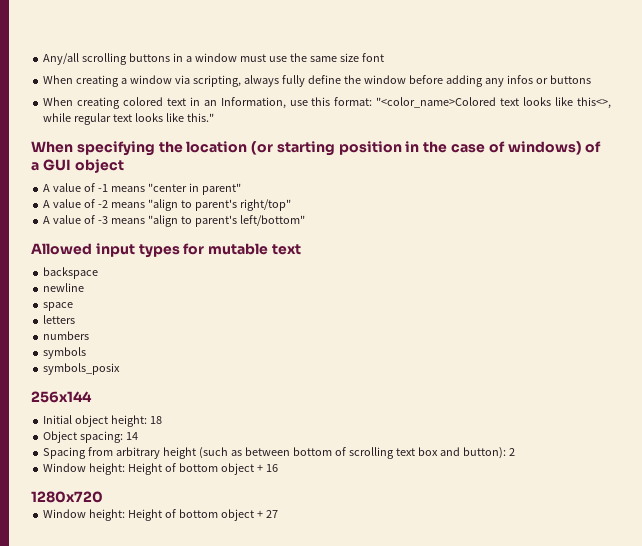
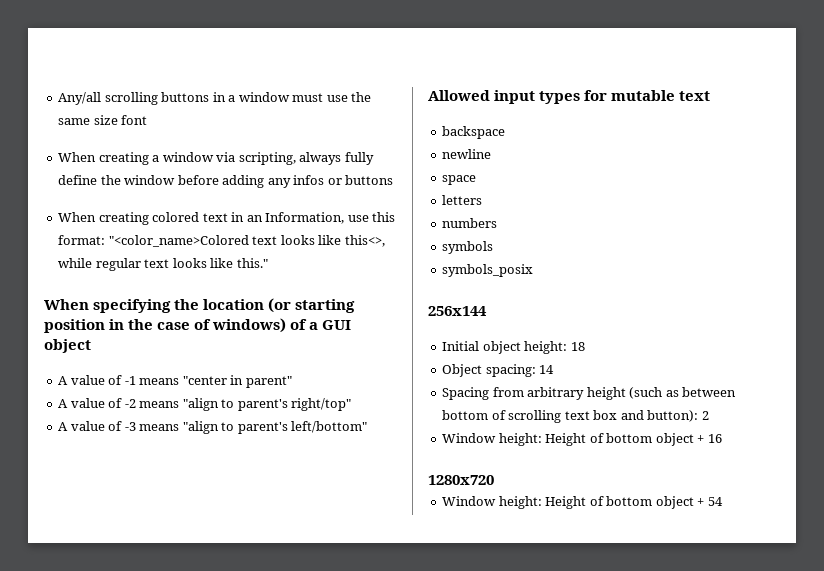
[265,510,278,518] 27 -> [707,497,723,506] 54

